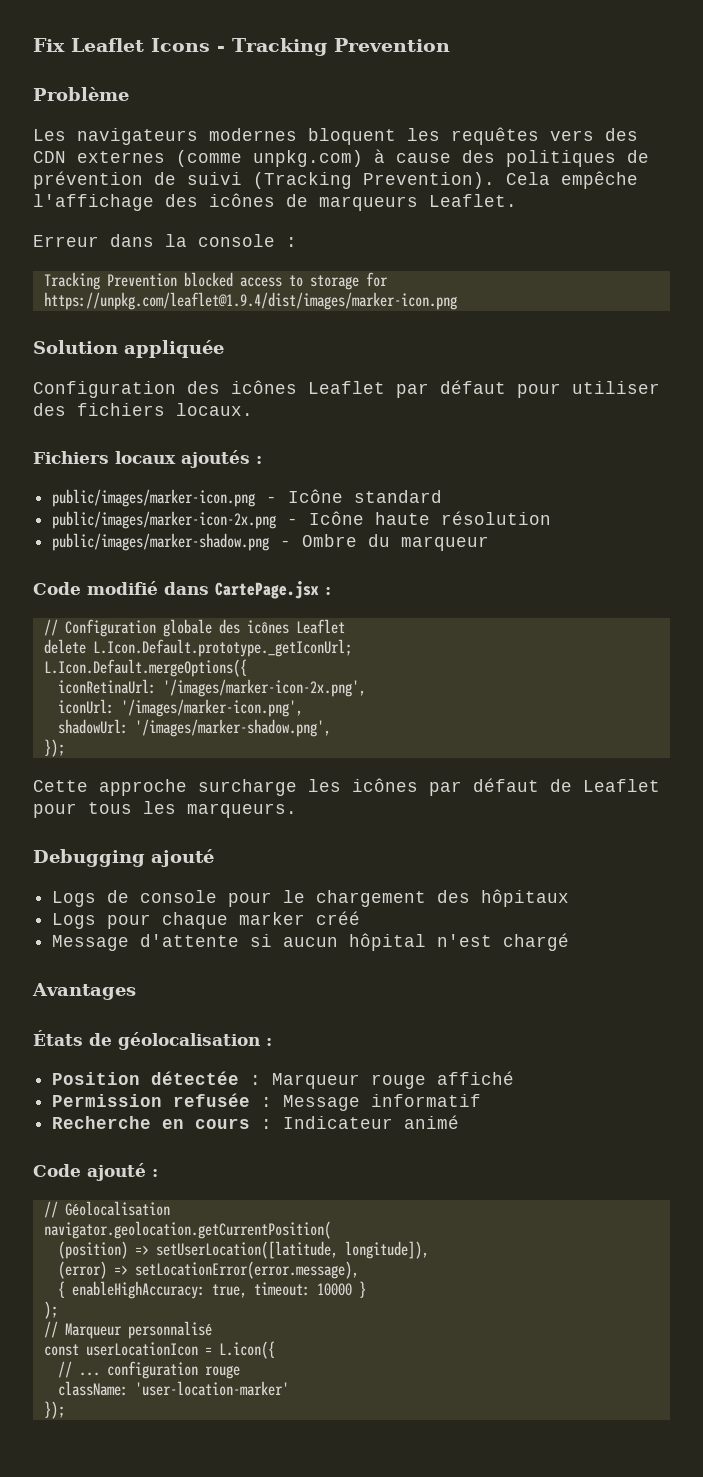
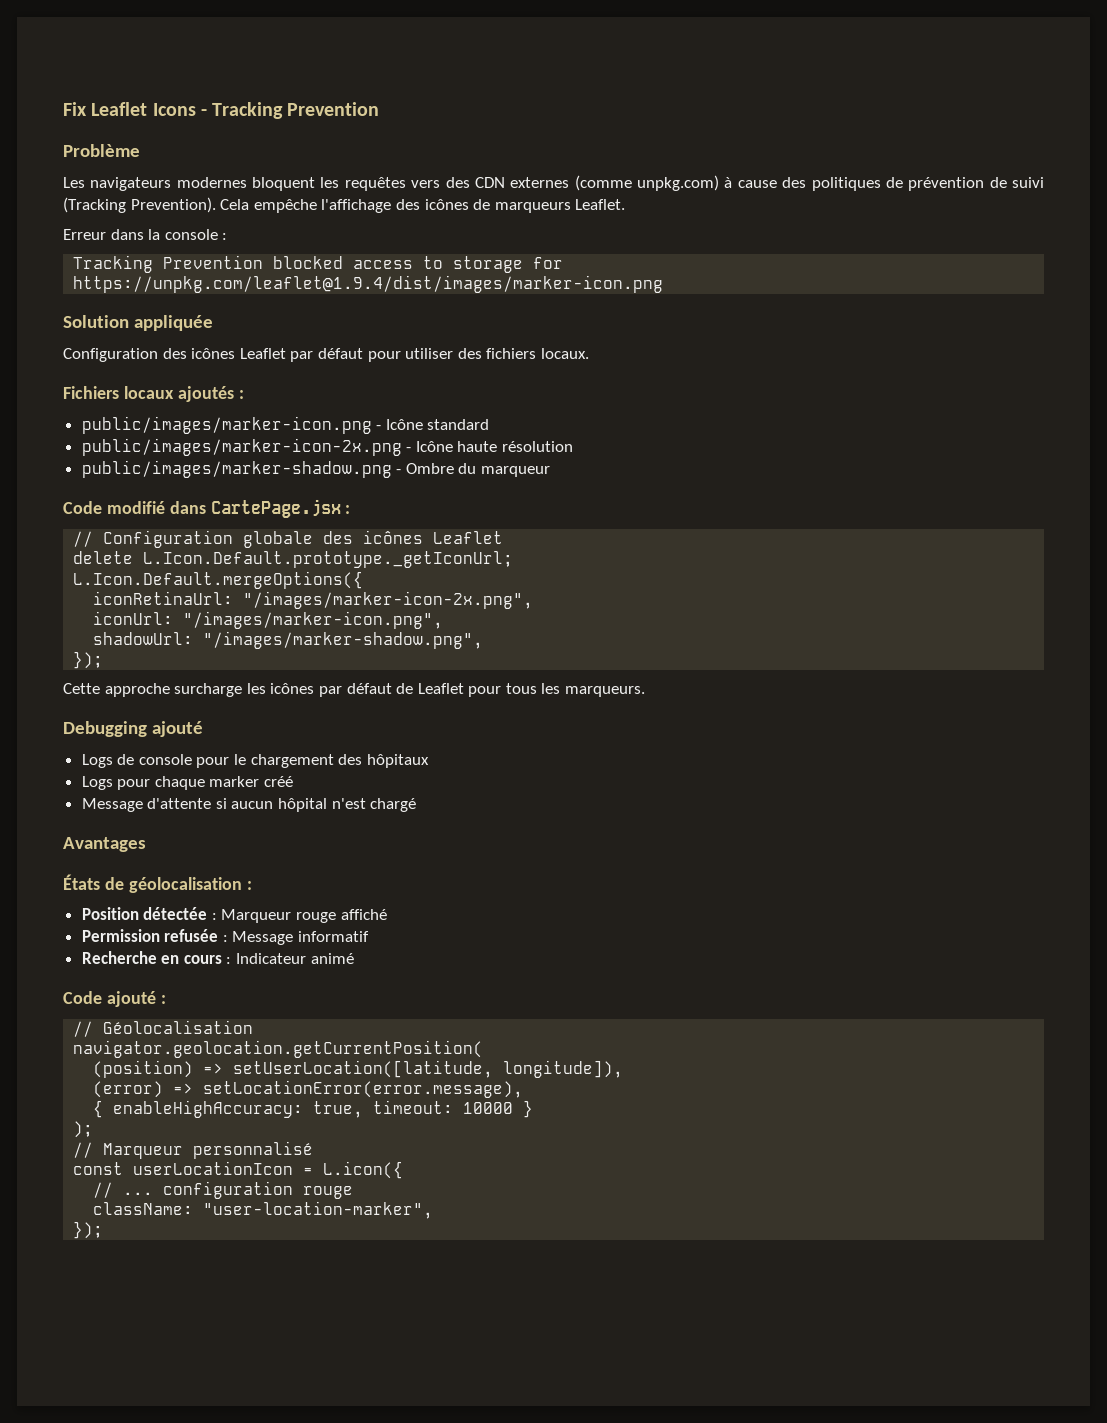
[162,679,366,697] '/images/marker-icon-2x.png', -> [243,591,534,609] "/images/marker-icon-2x.png",
[120,699,303,717] '/images/marker-icon.png', -> [183,611,444,629] "/images/marker-icon.png",
[134,719,331,737] '/images/marker-shadow.png', -> [203,631,484,649] "/images/marker-shadow.png",
[134,1381,289,1396] 'user-location-marker' -> [203,1201,434,1219] "user-location-marker",

